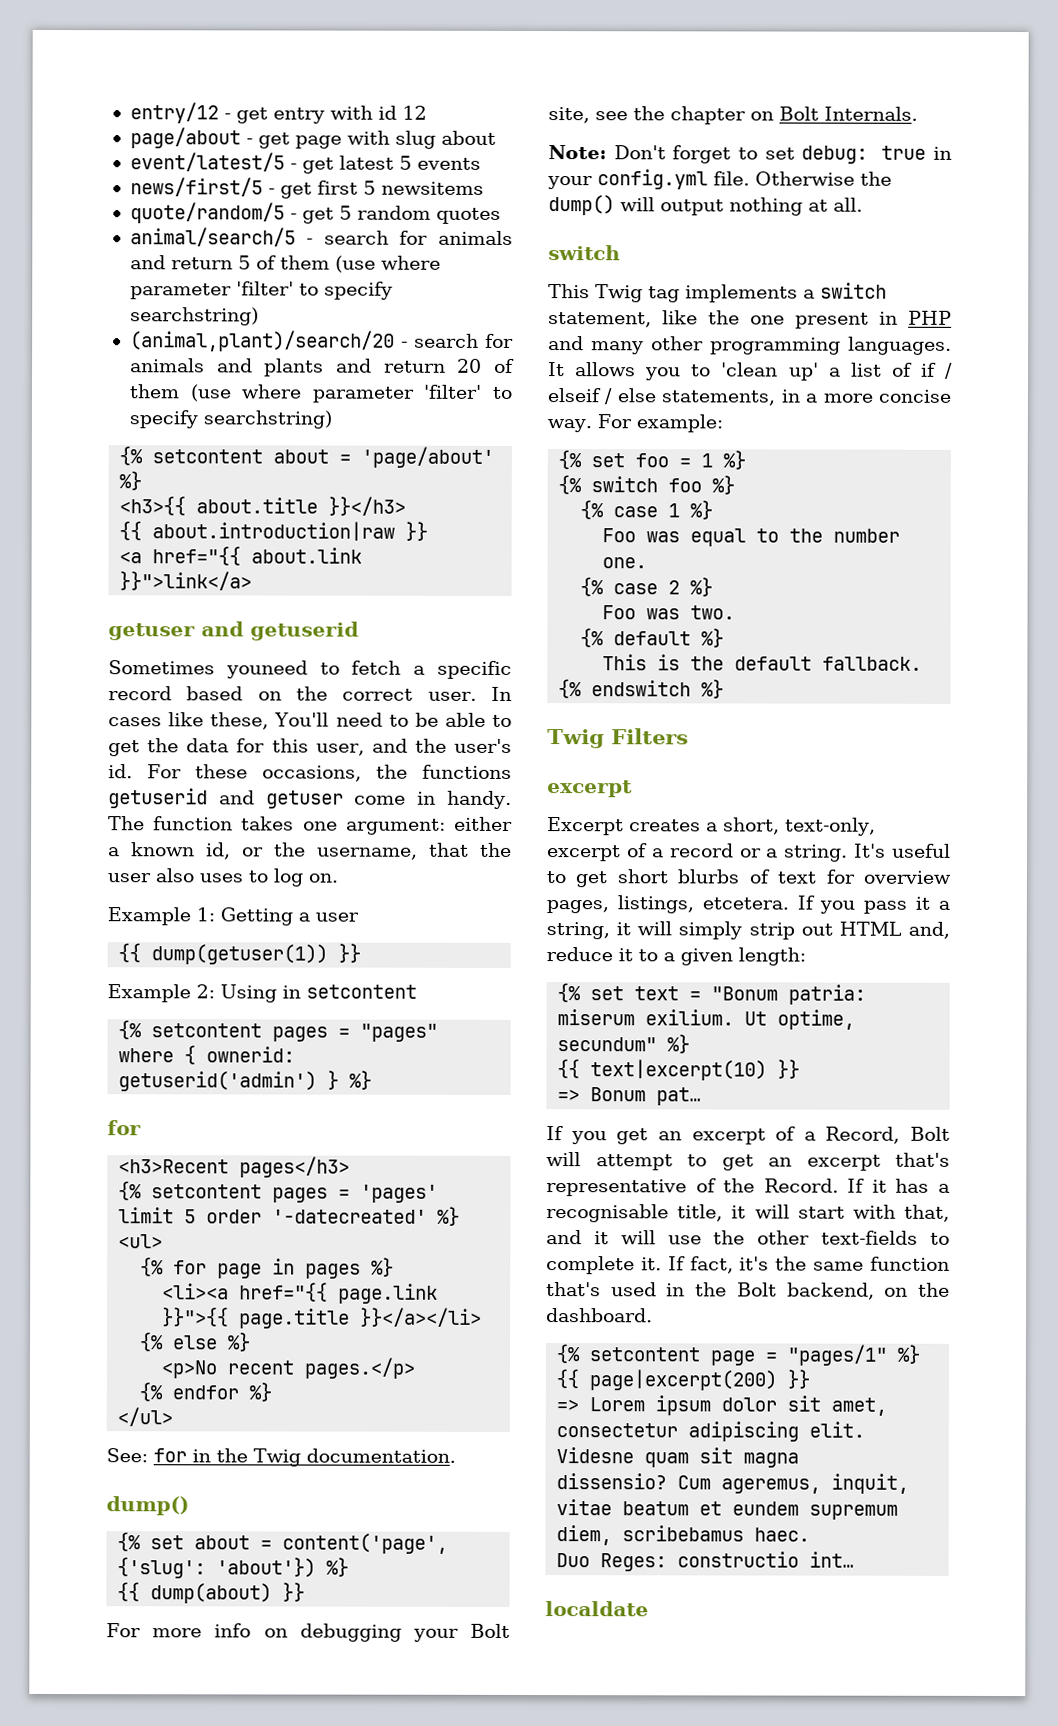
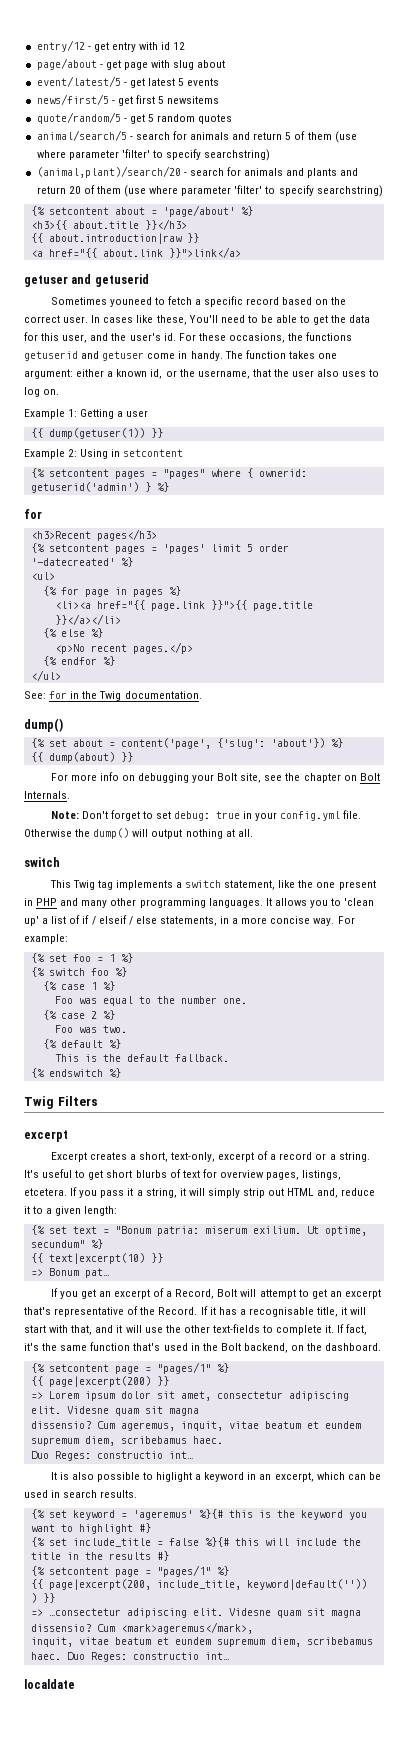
(855, 1559) none -> [50,1472,381,1482] [24,1490,138,1498] [30,1509,367,1520] [30,1523,151,1534] [30,1537,361,1547] [30,1551,169,1561] [30,1565,229,1577] [30,1579,367,1590] [30,1593,55,1603] [30,1608,361,1618] [30,1622,253,1634] [30,1637,373,1647] [30,1652,229,1662] // It is also possible to higlight a keyword in an excerpt, which can be used in search results. // {% set keyword = 'ageremus' %}{# this is the keyword you want to highlight #} // {% set include_title = false %}{# this will include the title in the results #} // {% setcontent page = "pages/1" %} // {{ page|excerpt(200, include_title, keyword|default('')) ) }} // => …consectetur adipiscing elit. Videsne quam sit magna dissensio? Cum <mark>ageremus</mark>, // inquit, vitae beatum et eundem supremum diem, scribebamus haec. Duo Reges: constructio int…

